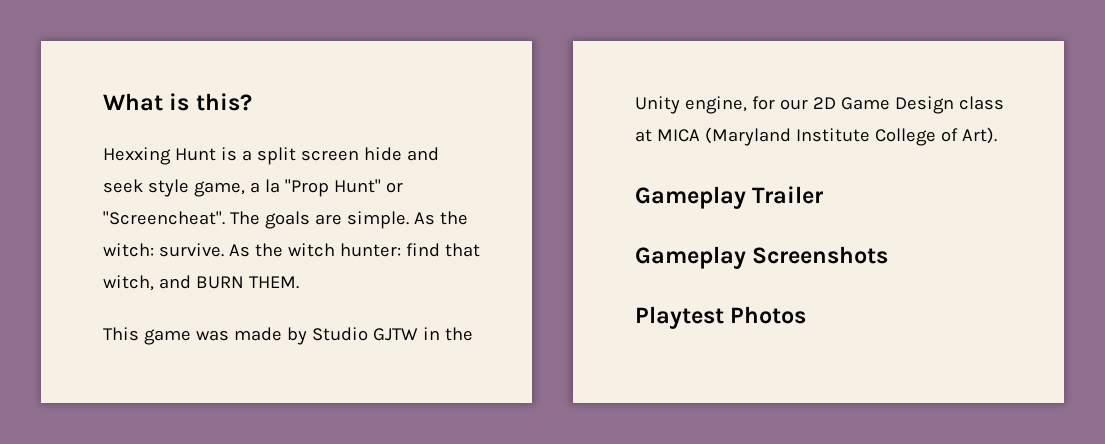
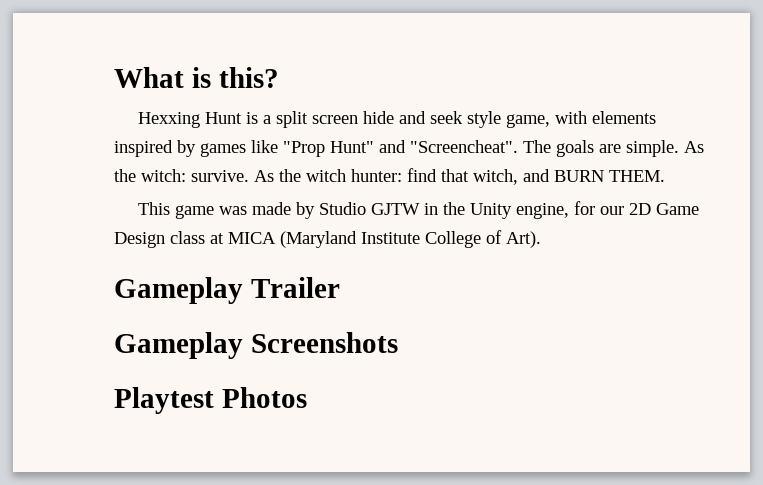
[249,179,280,193] a la -> [555,111,657,124] [114,140,278,157] with elements inspired by games like
[385,182,403,193] or -> [379,140,406,153] and

